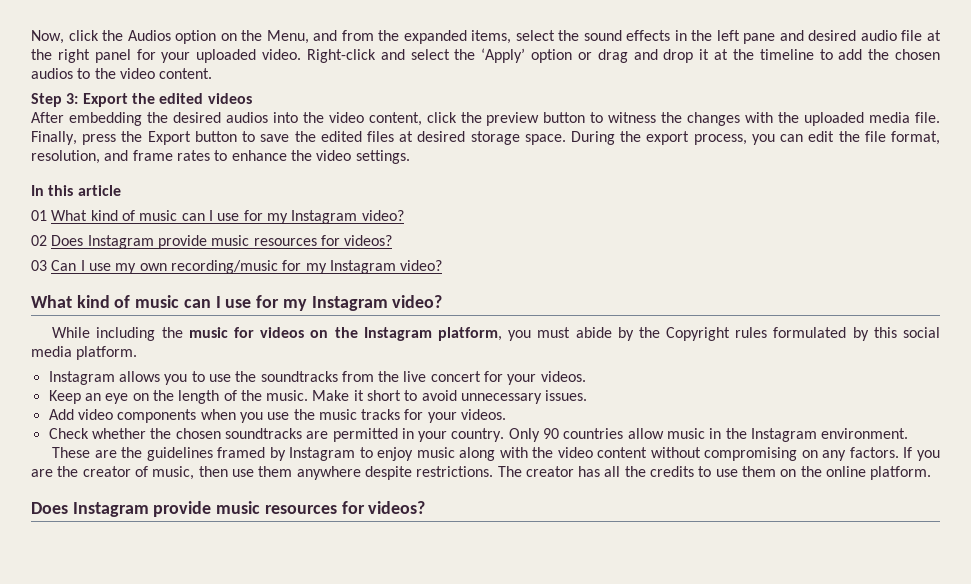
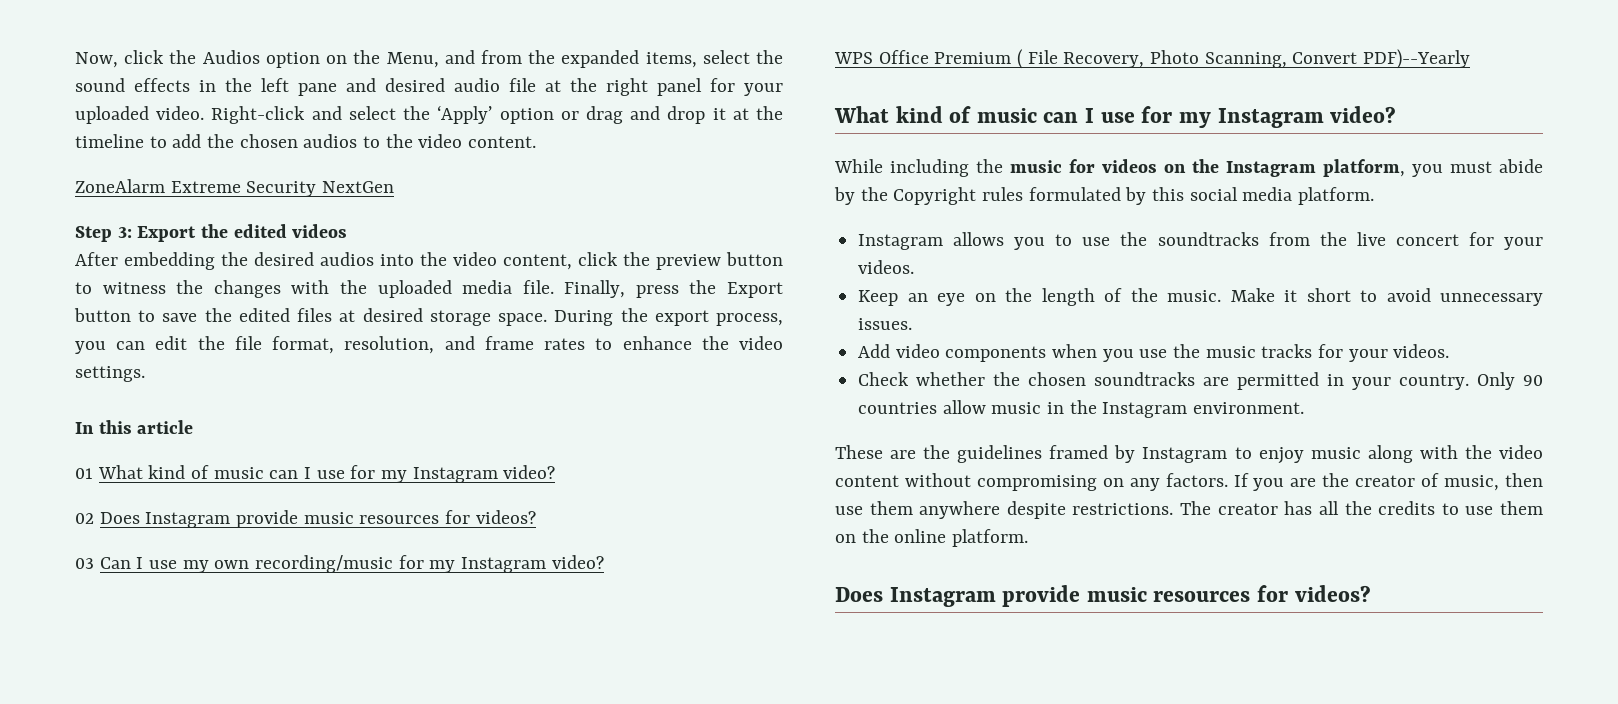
(213, 73) none -> [75,179,395,197] // ZoneAlarm Extreme Security NextGen
(443, 265) none -> [834,49,1471,69] // WPS Office Premium ( File Recovery, Photo Scanning, Convert PDF)--Yearly

